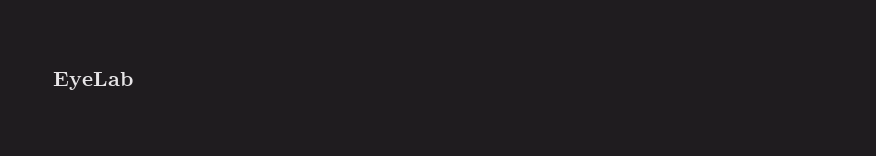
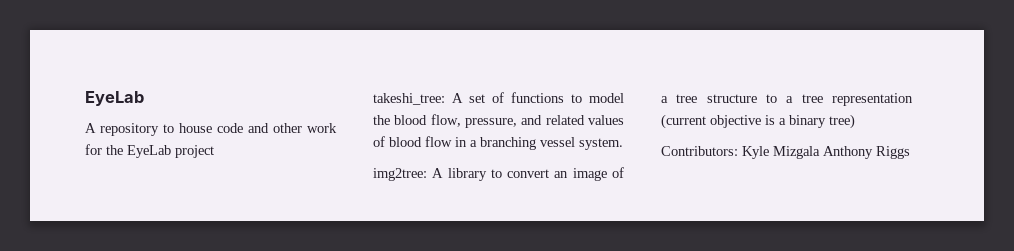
[53,72,133,90] EyeLab -> [85,91,144,106] [85,123,337,136] [85,144,214,158] [373,92,624,105] [373,114,624,128] [373,136,623,150] [373,167,624,181] [661,93,913,106] [661,114,855,129] [661,146,910,159] EyeLab // A repository to house code and other work for the EyeLab project // takeshi_tree: A set of functions to model the blood flow, pressure, and related values of blood flow in a branching vessel system. // img2tree: A library to convert an image of a tree structure to a tree representation (current objective is a binary tree) // Contributors: Kyle Mizgala Anthony Riggs

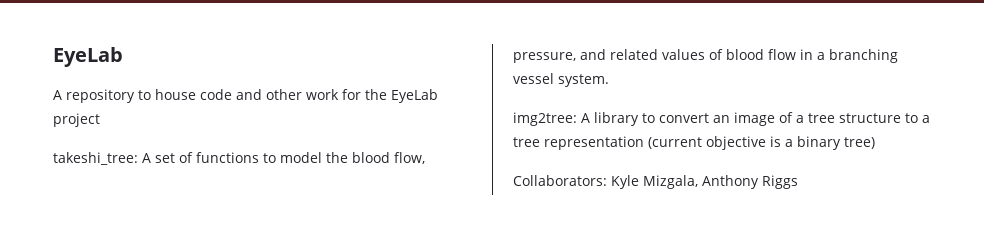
[661,146,820,159] Contributors: Kyle Mizgala -> [513,175,698,189] Collaborators: Kyle Mizgala,

